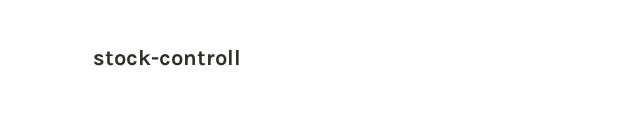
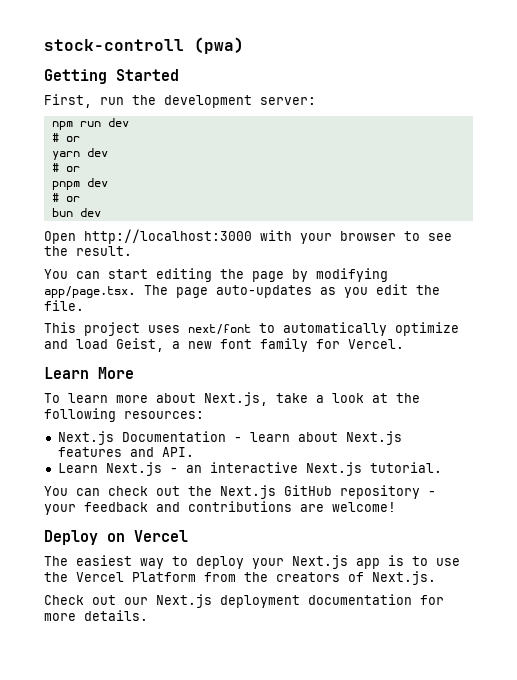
(241, 57) none -> [194,37,244,54] [44,69,179,84] [44,94,316,108] [51,118,129,130] [51,133,80,142] [51,148,108,160] [51,163,80,172] [51,178,108,190] [51,193,80,202] [51,208,101,217] [44,229,452,244] [44,246,132,256] [44,268,388,282] [44,284,440,298] [44,300,84,311] [44,322,459,336] [44,338,404,352] [44,367,134,379] [44,392,420,406] [44,408,204,422] [57,431,402,445] [57,447,194,457] [57,462,442,476] [44,485,436,499] [44,501,396,515] [44,530,188,545] [44,555,460,569] [44,571,436,585] [44,594,444,608] [44,610,148,621] (pwa) // Getting Started // First, run the development server: // npm run dev // # or // yarn dev // # or // pnpm dev // # or // bun dev // Open http://localhost:3000 with your browser to see the result. // You can start editing the page by modifying app/page.tsx. The page auto-updates as you edit the file. // This project uses next/font to automatically optimize and load Geist, a new font family for Vercel. // Learn More // To learn more about Next.js, take a look at the following resources: // Next.js Documentation - learn about Next.js features and API. // Learn Next.js - an interactive Next.js tutorial. // You can check out the Next.js GitHub repository - your feedback and contributions are welcome! // Deploy on Vercel // The easiest way to deploy your Next.js app is to use the Vercel Platform from the creators of Next.js. // Check out our Next.js deployment documentation for more details.

